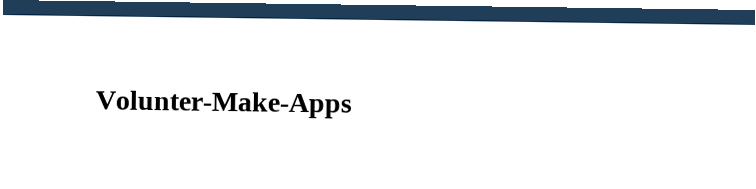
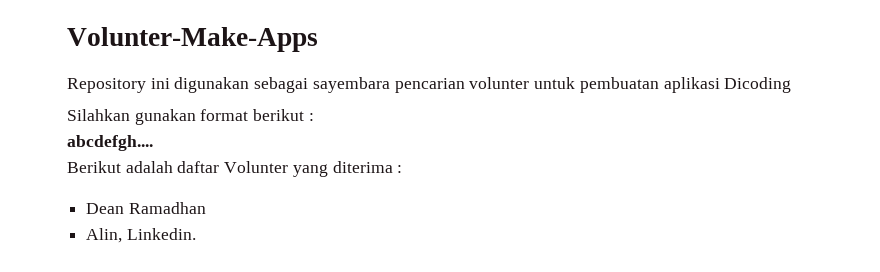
(353, 104) none -> [67,77,792,93] [67,109,314,125] [67,135,153,151] [67,161,403,177] [86,202,206,214] [86,228,196,243] // Repository ini digunakan sebagai sayembara pencarian volunter untuk pembuatan aplikasi Dicoding // Silahkan gunakan format berikut : // abcdefgh.... // Berikut adalah daftar Volunter yang diterima : // Dean Ramadhan // Alin, Linkedin.

